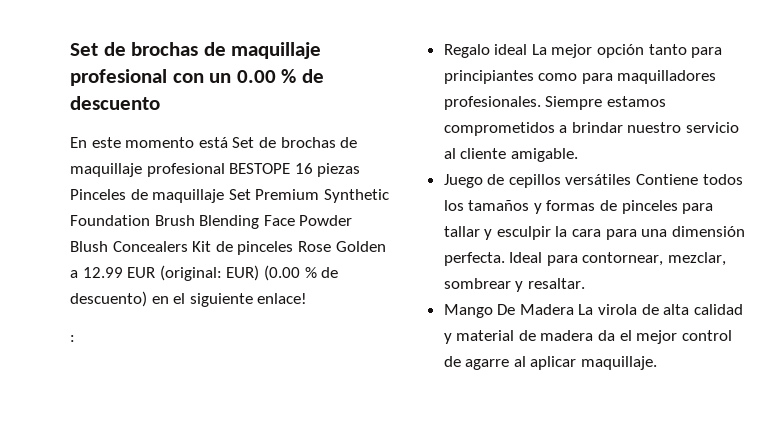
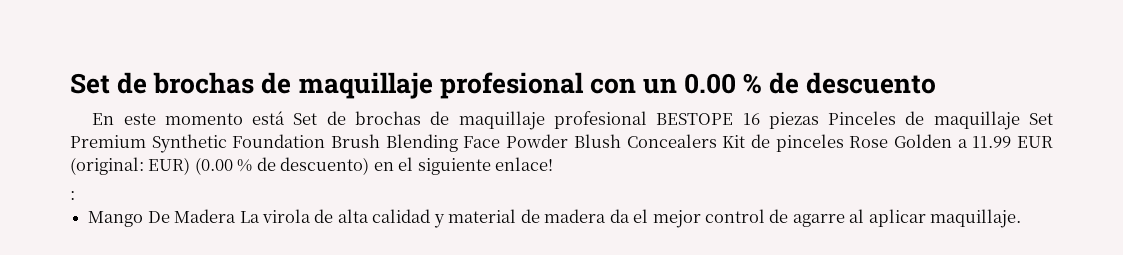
[82,267,123,278] 12.99 -> [972,136,1012,148] 11.99
[443,44,723,58] [443,70,717,84] [443,96,666,110] [443,122,740,136] [443,148,578,162] [443,174,743,188] [443,200,714,214] [443,226,745,240] [443,252,727,266] [443,278,585,292] // Regalo ideal La mejor opción tanto para principiantes como para maquilladores profesionales. Siempre estamos comprometidos a brindar nuestro servicio al cliente amigable. // Juego de cepillos versátiles Contiene todos los tamaños y formas de pinceles para tallar y esculpir la cara para una dimensión perfecta. Ideal para contornear, mezclar, sombrear y resaltar. -> (75, 195) none

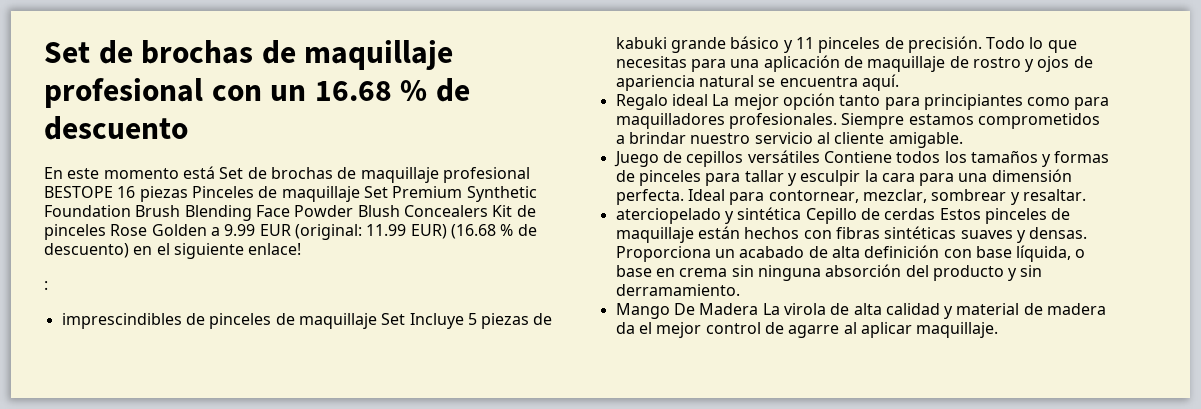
[684,73,737,94] 0.00 -> [314,81,392,101] 16.68
[972,136,1012,148] 11.99 -> [224,224,256,236] 9.99
[148,157,233,175] EUR) (0.00 -> [366,224,496,239] 11.99 EUR) (16.68
(75, 195) none -> [61,313,553,329] [615,36,1077,53] [615,55,1093,72] [615,74,899,91] [615,93,1110,110] [615,113,1100,129] [615,132,963,148] [613,150,1110,167] [615,169,1072,186] [615,189,1086,205] [615,207,1071,224] [615,226,1088,243] [615,245,1086,262] [615,264,1043,281] [615,284,740,296] // imprescindibles de pinceles de maquillaje Set Incluye 5 piezas de kabuki grande básico y 11 pinceles de precisión. Todo lo que necesitas para una aplicación de maquillaje de rostro y ojos de apariencia natural se encuentra aquí. // Regalo ideal La mejor opción tanto para principiantes como para maquilladores profesionales. Siempre estamos comprometidos a brindar nuestro servicio al cliente amigable. // Juego de cepillos versátiles Contiene todos los tamaños y formas de pinceles para tallar y esculpir la cara para una dimensión perfecta. Ideal para contornear, mezclar, sombrear y resaltar. // aterciopelado y sintética Cepillo de cerdas Estos pinceles de maquillaje están hechos con fibras sintéticas suaves y densas. Proporciona un acabado de alta definición con base líquida, o base en crema sin ninguna absorción del producto y sin derramamiento.

